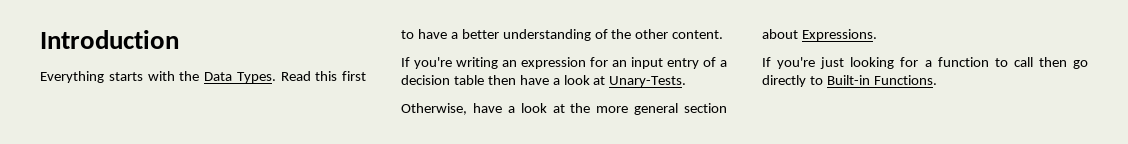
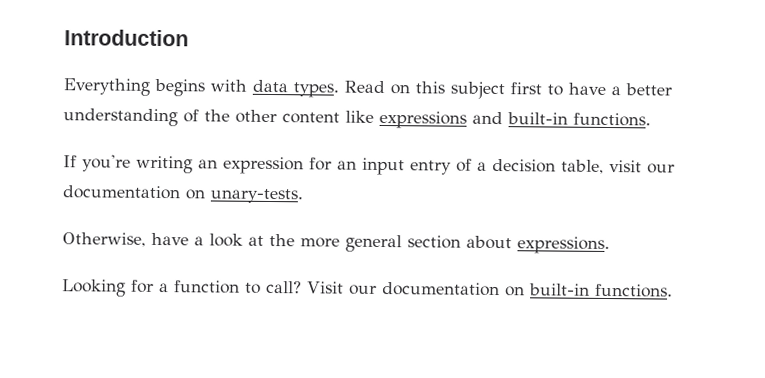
[108,71,338,83] starts with the Data Types. Read this -> [154,78,505,100] begins with data types. Read on this subject
[672,30,724,39] content. -> [282,110,651,129] content like expressions and built-in functions.
[453,75,687,87] table then have a look at Unary-Tests. -> [561,159,675,174] [62,185,303,204] table, visit our documentation on unary-tests.
[801,29,877,41] [762,57,1088,69] [762,75,937,87] Expressions. // If you're just looking for a function to call then go directly to Built-in Functions. -> [517,236,610,255] [62,279,673,298] expressions. // Looking for a function to call? Visit our documentation on built-in functions.

